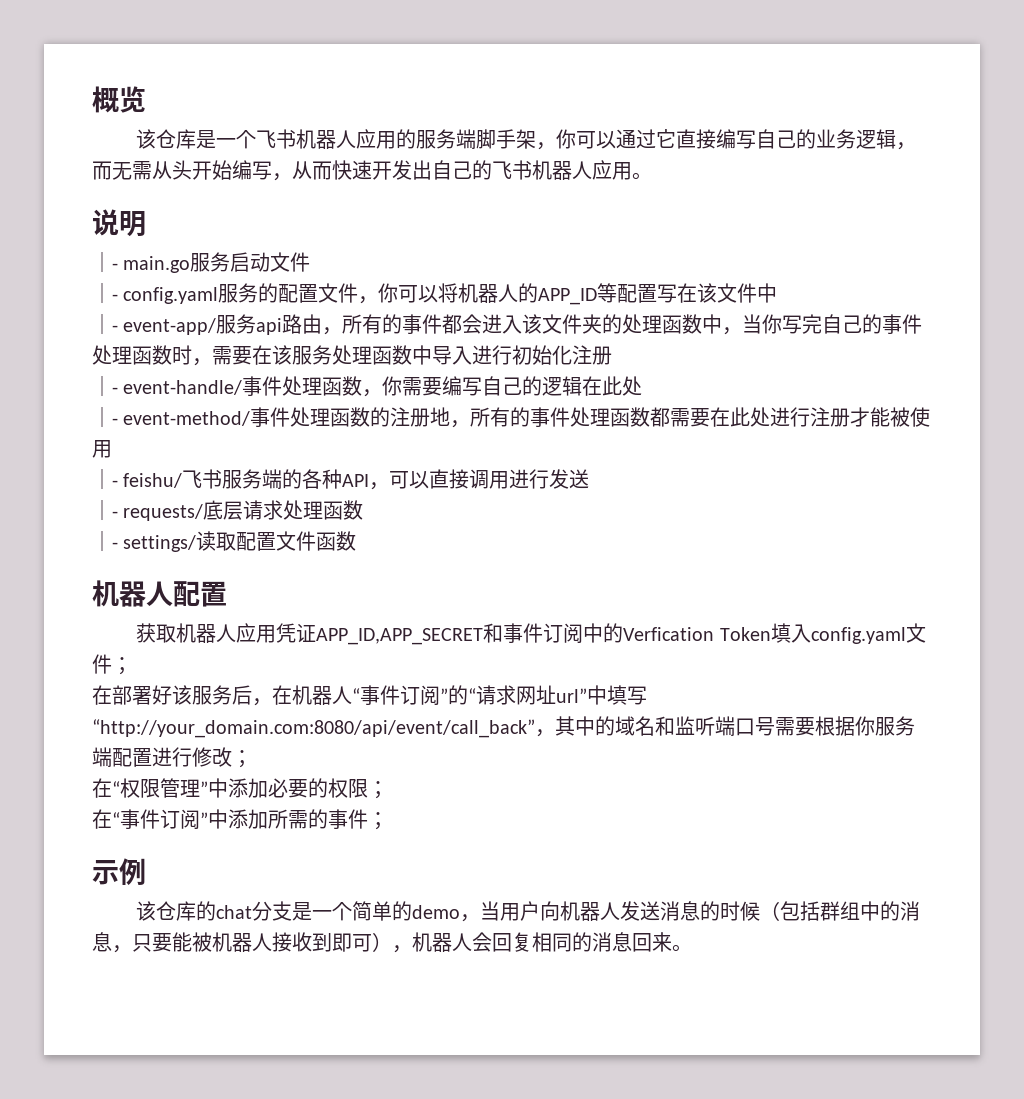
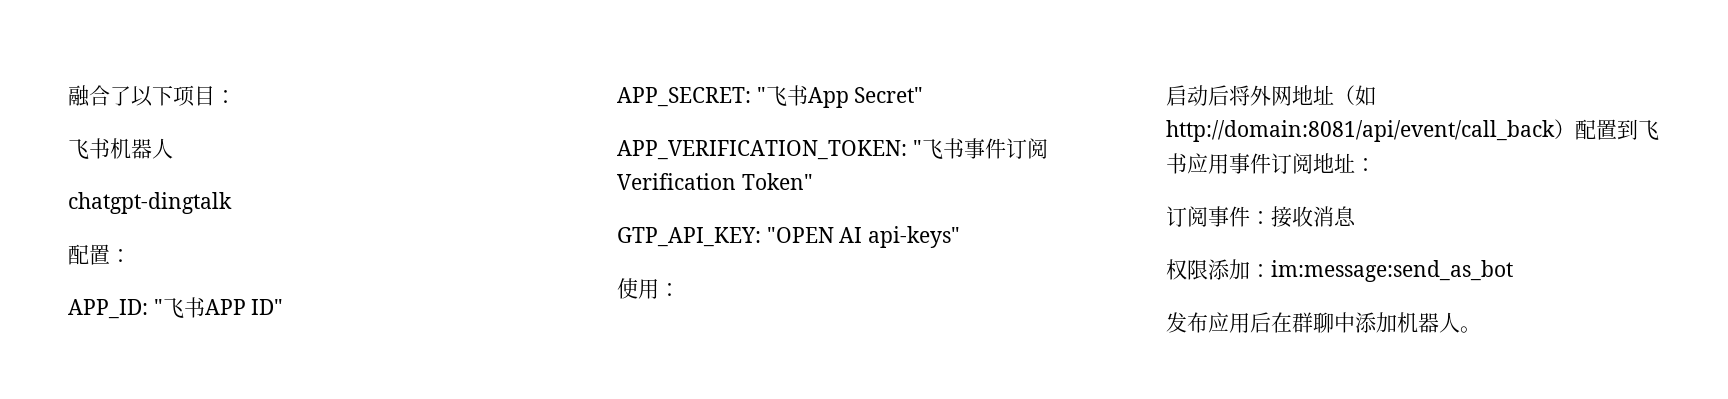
[92,86,146,113] [136,129,917,150] [92,160,652,181] [92,209,146,237] [92,252,311,273] [92,283,778,305] [92,314,923,335] [92,345,612,366] [92,376,643,397] [92,407,931,428] [92,440,112,458] [92,469,590,490] [92,500,364,521] [92,531,357,552] [92,580,227,607] [136,623,926,645] [92,654,132,675] [92,685,647,706] [92,716,915,738] [92,747,252,768] [92,778,388,799] [92,809,388,830] [92,858,146,885] [136,901,921,922] [92,932,672,953] 概览 // 该仓库是一个飞书机器人应用的服务端脚手架，你可以通过它直接编写自己的业务逻辑，而无需从头开始编写，从而快速开发出自己的飞书机器人应用。 // 说明 // ｜- main.go服务启动文件 // ｜- config.yaml服务的配置文件，你可以将机器人的APP_ID等配置写在该文件中 // ｜- event-app/服务api路由，所有的事件都会进入该文件夹的处理函数中，当你写完自己的事件处理函数时，需要在该服务处理函数中导入进行初始化注册 // ｜- event-handle/事件处理函数，你需要编写自己的逻辑在此处 // ｜- event-method/事件处理函数的注册地，所有的事件处理函数都需要在此处进行注册才能被使用 // ｜- feishu/飞书服务端的各种API，可以直接调用进行发送 // ｜- requests/底层请求处理函数 // ｜- settings/读取配置文件函数 // 机器人配置 // 获取机器人应用凭证APP_ID,APP_SECRET和事件订阅中的Verfication Token填入config.yaml文件； // 在部署好该服务后，在机器人“事件订阅”的“请求网址url”中填写“http://your_domain.com:8080/api/event/call_back”，其中的域名和监听端口号需要根据你服务端配置进行修改； // 在“权限管理”中添加必要的权限； // 在“事件订阅”中添加所需的事件； // 示例 // 该仓库的chat分支是一个简单的demo，当用户向机器人发送消息的时候（包括群组中的消息，只要能被机器人接收到即可），机器人会回复相同的消息回来 -> [68,85,236,107] [68,138,173,159] [68,192,232,214] [68,244,131,265] [68,297,284,319] [617,85,924,108] [617,138,1048,160] [617,173,813,190] [617,226,961,248] [617,278,680,299] [1166,85,1376,106] [1166,119,1659,142] [1166,153,1376,174] [1166,206,1356,228] [1166,259,1513,282] [1166,312,1460,333] 融合了以下项目： // 飞书机器人 // chatgpt-dingtalk // 配置： // APP_ID: "飞书APP ID" // APP_SECRET: "飞书App Secret" // APP_VERIFICATION_TOKEN: "飞书事件订阅Verification Token" // GTP_API_KEY: "OPEN AI api-keys" // 使用： // 启动后将外网地址（如http://domain:8081/api/event/call_back）配置到飞书应用事件订阅地址： // 订阅事件：接收消息 // 权限添加：im:message:send_as_bot // 发布应用后在群聊中添加机器人

